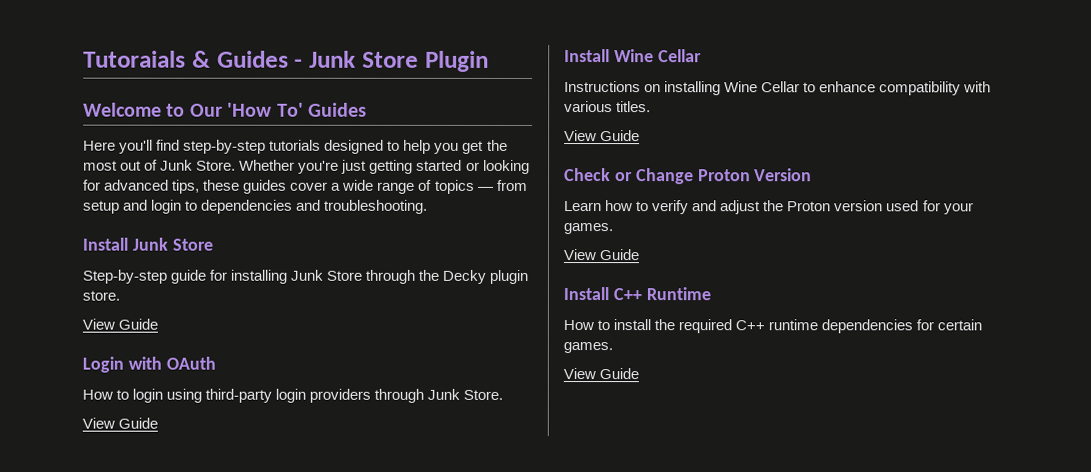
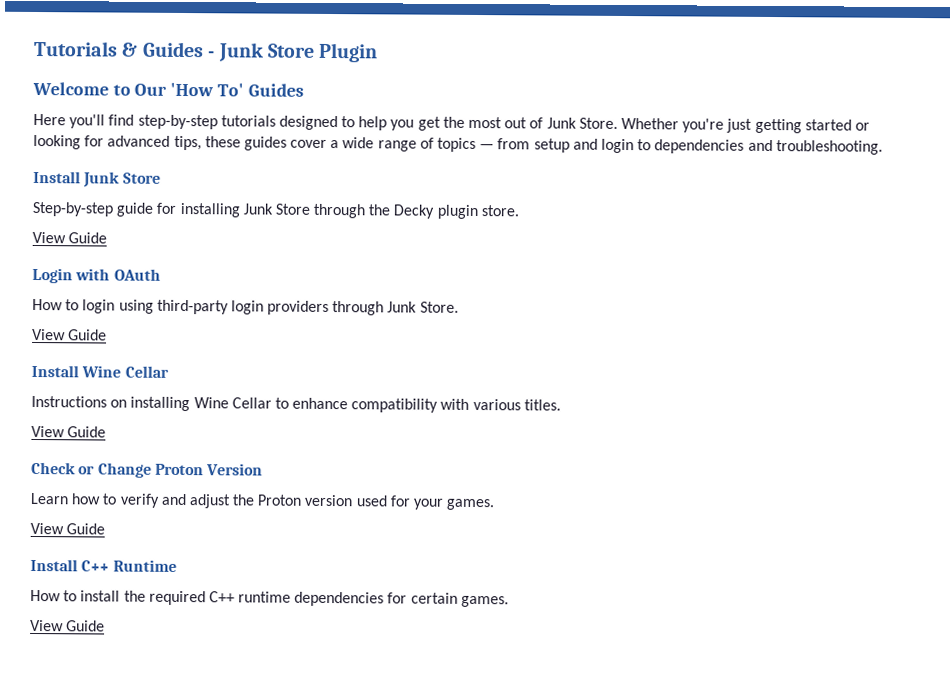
[83,50,186,68] Tutoraials -> [33,40,118,57] Tutorials

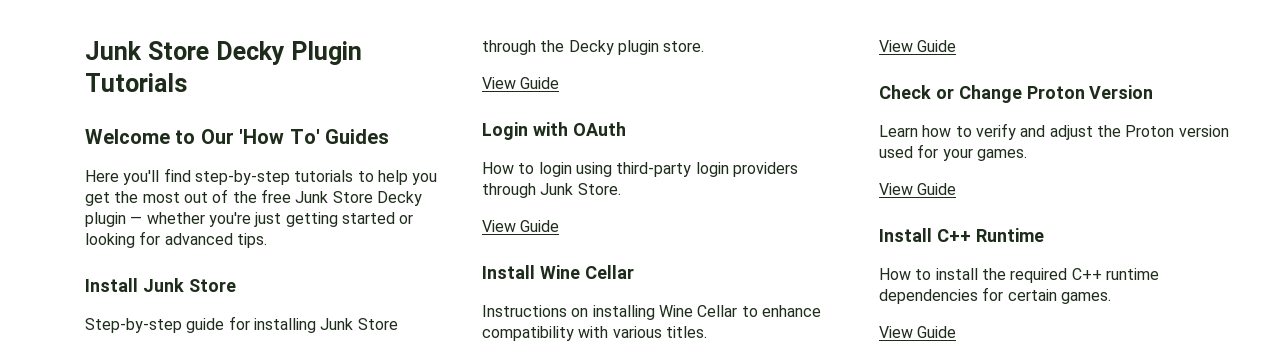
[33,40,315,62] Tutorials & Guides - Junk Store -> [85,41,285,65] Junk Store Decky
(379, 52) none -> [85,73,187,92] Tutorials
[278,115,338,131] designed -> (354, 176) none
[546,117,679,130] Junk Store. Whether -> [232,189,422,206] [85,212,205,227] the free Junk Store Decky plugin — whether
[173,135,883,155] tips, these guides cover a wide range of topics — from setup and login to dependencies and troubleshooting. -> [236,233,267,248] tips.

